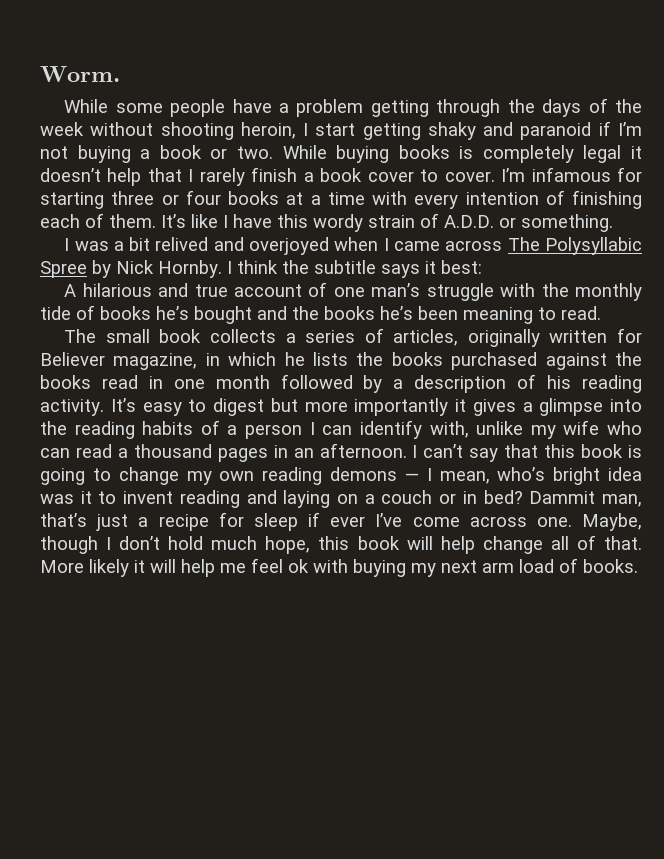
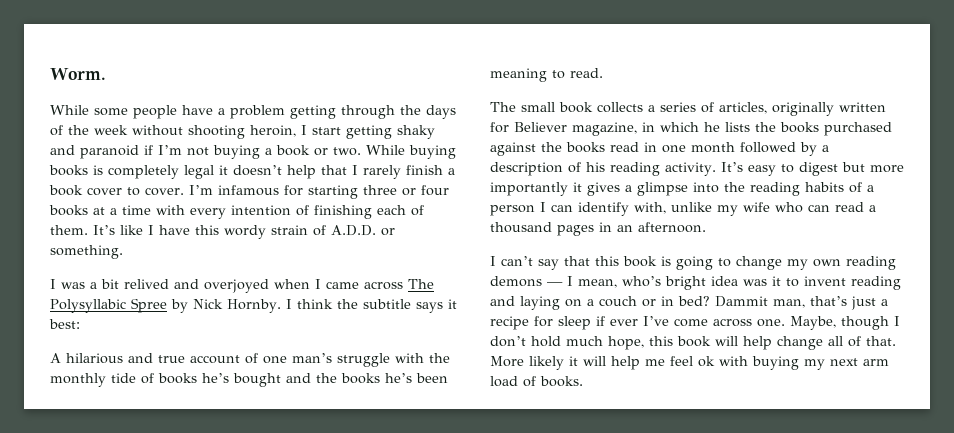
(407, 450) none -> (706, 227) //

